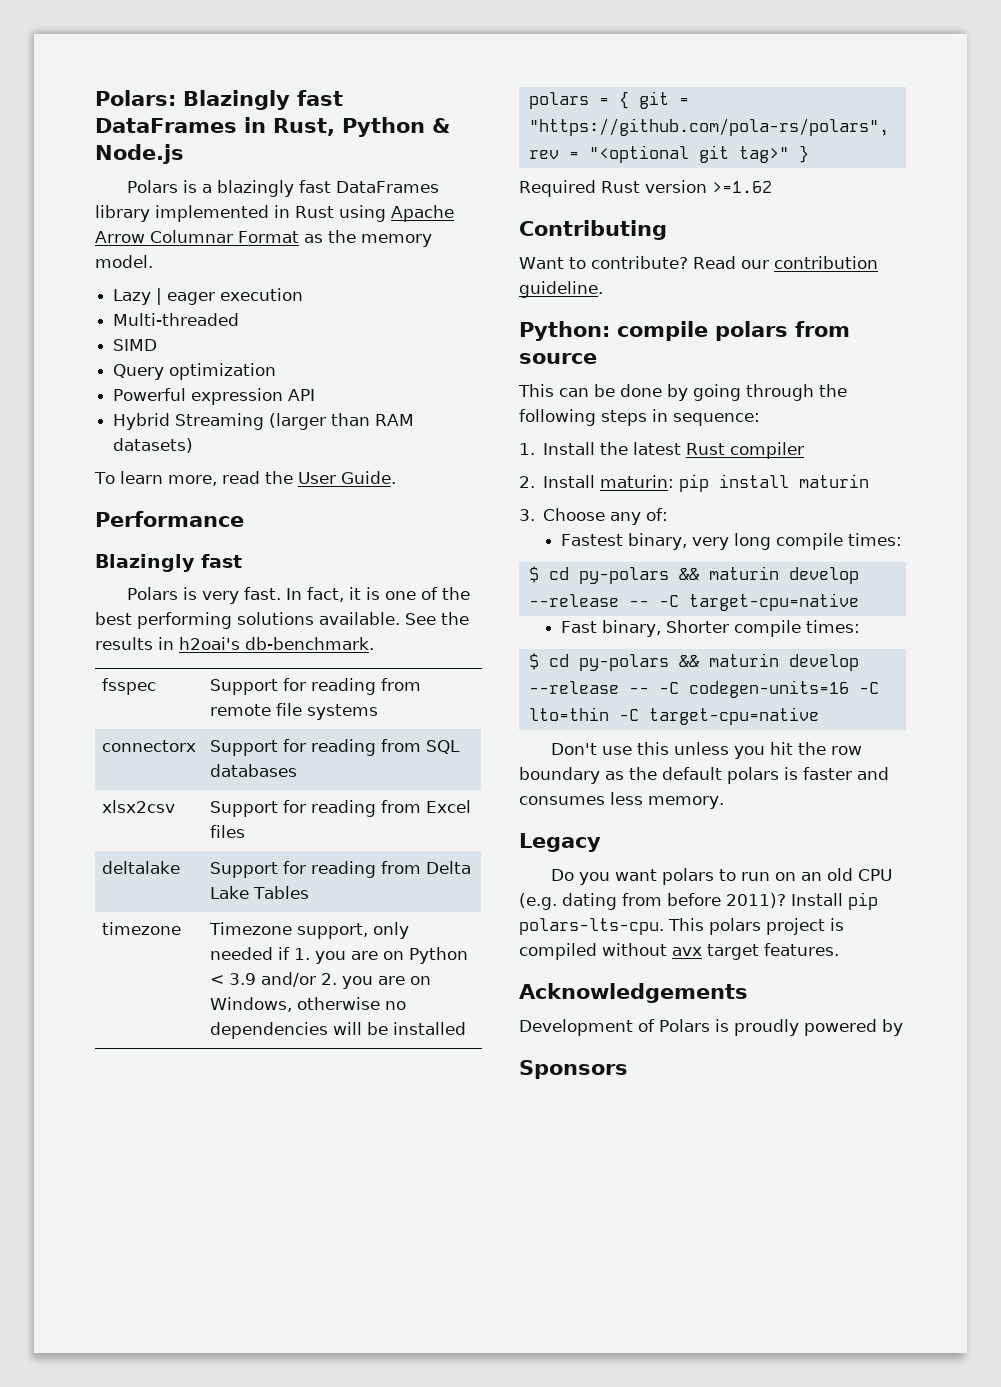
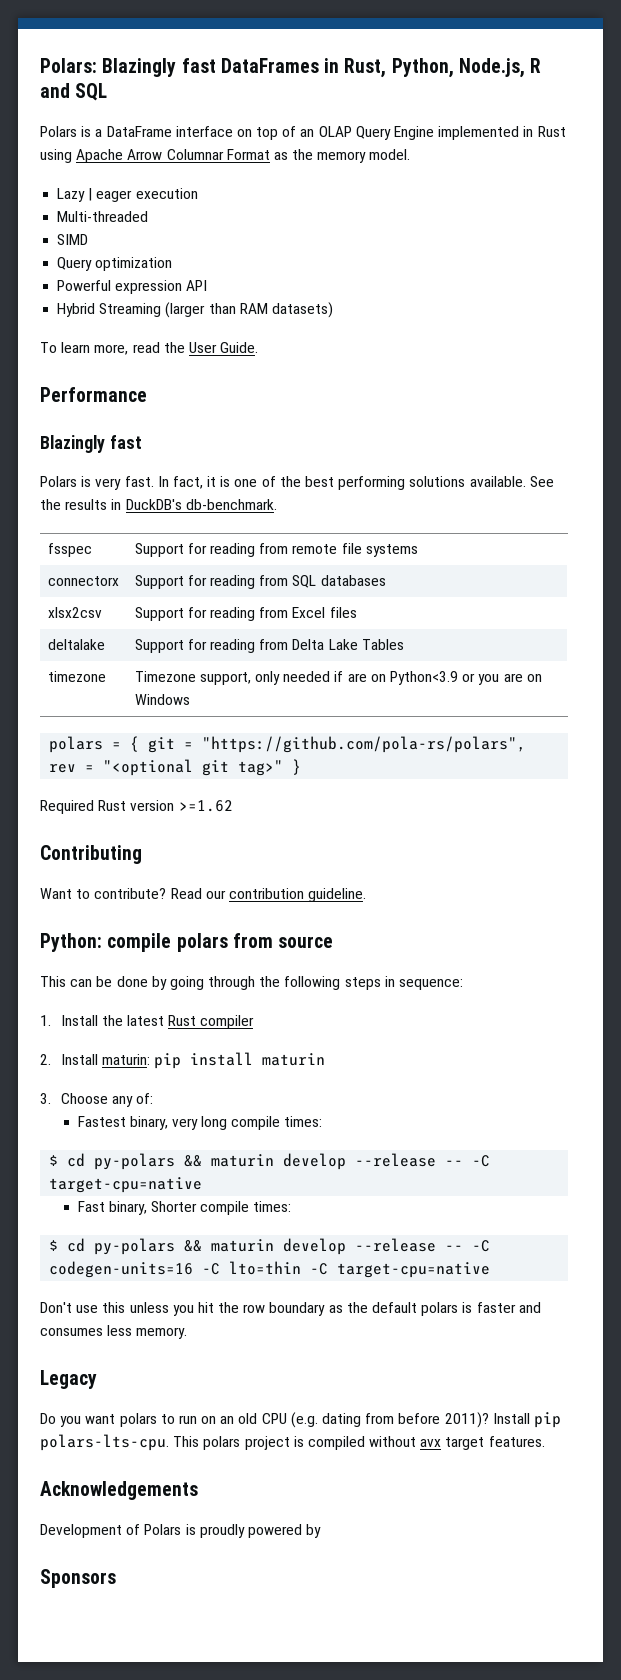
[341,117,450,137] [95,144,184,164] [127,180,440,197] [95,205,150,222] Python & Node.js // Polars is a blazingly fast DataFrames library -> [391,58,542,78] [40,83,108,101] [40,126,435,140] Python, Node.js, R and SQL // Polars is a DataFrame interface on top of an OLAP Query Engine
[179,637,240,650] h2oai's -> [125,499,182,510] DuckDB's
[293,947,468,964] [209,972,431,989] [209,997,406,1012] [209,1022,466,1039] 1. you are on Python < 3.9 and/or 2. you are on Windows, otherwise no dependencies will be installed -> [347,671,542,685] [134,694,190,705] are on Python<3.9 or you are on Windows

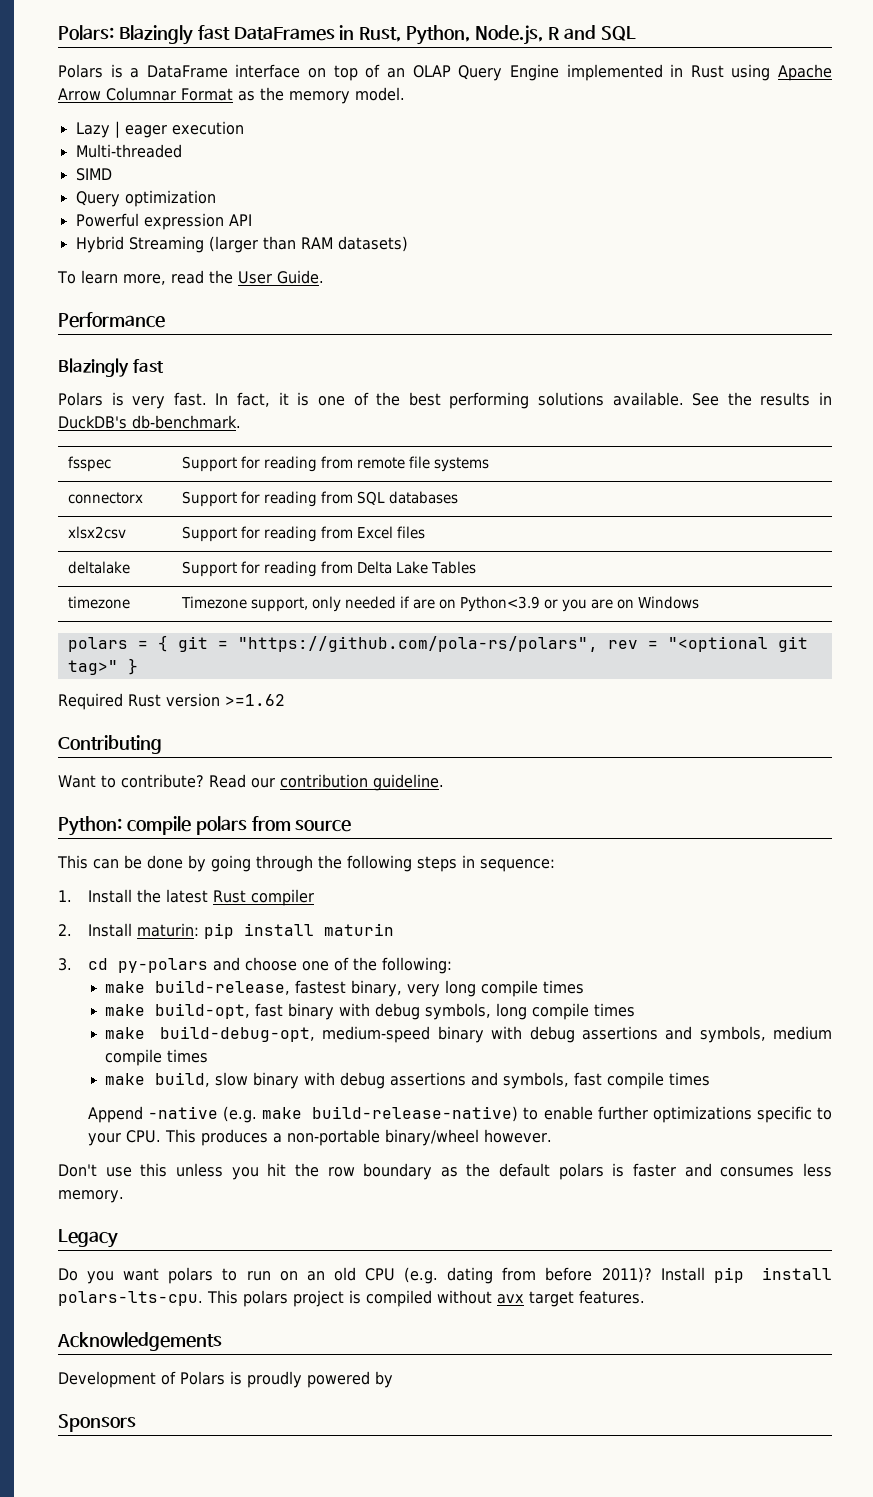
[60,1093,153,1107] [77,1116,323,1130] [49,1153,491,1170] [49,1177,203,1193] [77,1201,292,1215] [49,1238,491,1255] [49,1261,491,1278] Choose any of: // Fastest binary, very long compile times: // $ cd py-polars && maturin develop --release -- -C target-cpu=native // Fast binary, Shorter compile times: // $ cd py-polars && maturin develop --release -- -C codegen-units=16 -C lto=thin -C target-cpu=native -> [87,957,452,974] [105,980,585,997] [105,1003,636,1020] [105,1026,832,1043] [105,1049,209,1066] [105,1072,711,1089] [87,1106,833,1123] [87,1129,552,1146] cd py-polars and choose one of the following: // make build-release, fastest binary, very long compile times // make build-opt, fast binary with debug symbols, long compile times // make build-debug-opt, medium-speed binary with debug assertions and symbols, medium compile times // make build, slow binary with debug assertions and symbols, fast compile times // Append -native (e.g. make build-release-native) to enable further optimizations specific to your CPU. This produces a non-portable binary/wheel however.
(561, 1420) none -> [761,1267,832,1280] install

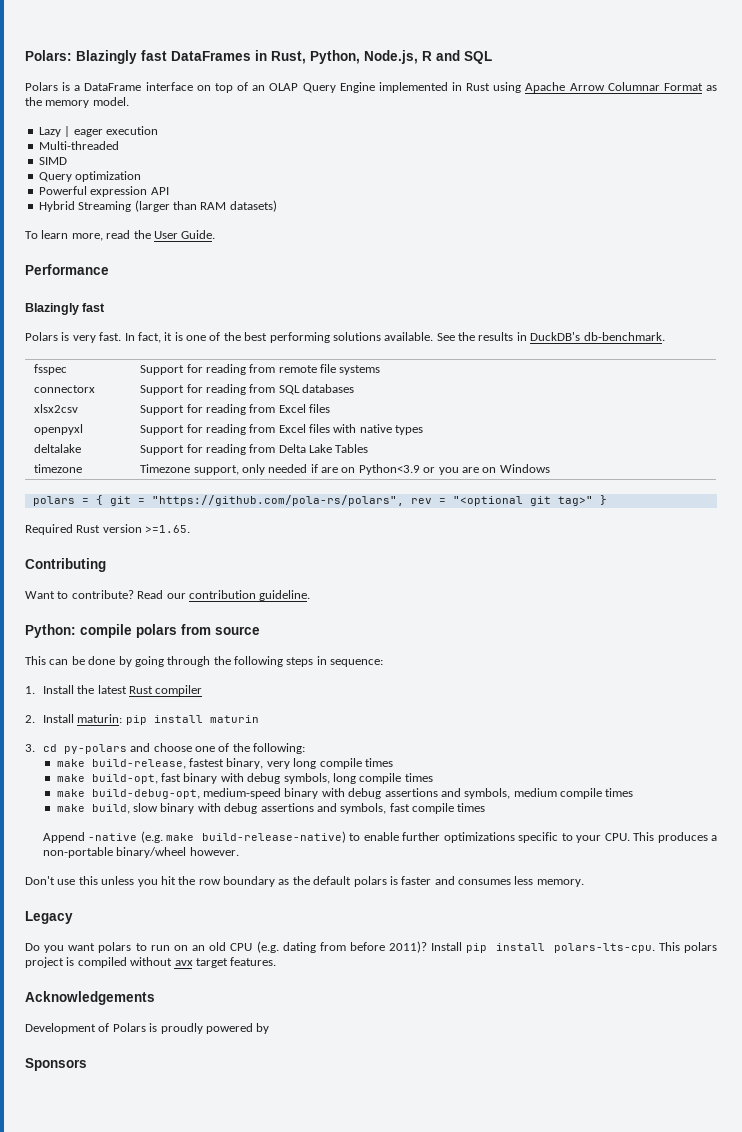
(425, 532) none -> [34,424,84,435] [140,424,424,435] // openpyxl | Support for reading from Excel files with native types
[225,694,285,706] >=1.62 -> [145,525,191,533] >=1.65.

